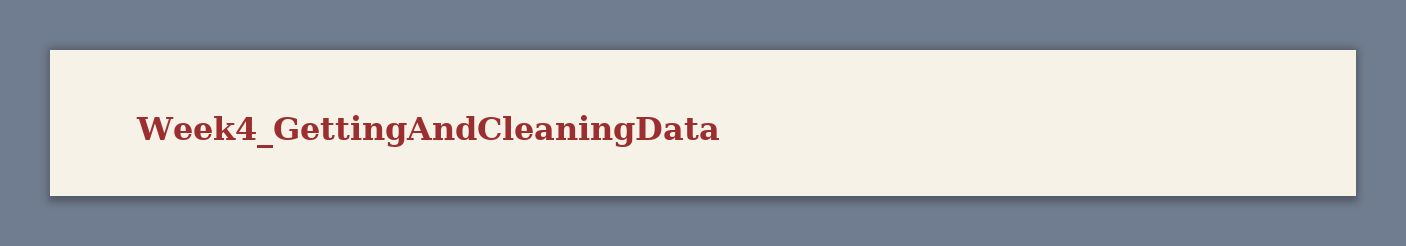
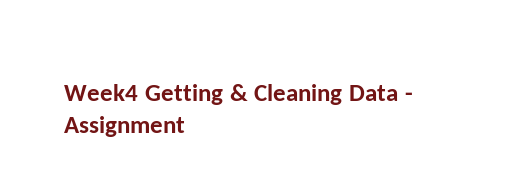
[136,115,720,148] Week4_GettingAndCleaningData -> [64,84,413,105] [64,116,185,137] Week4 Getting & Cleaning Data - Assignment

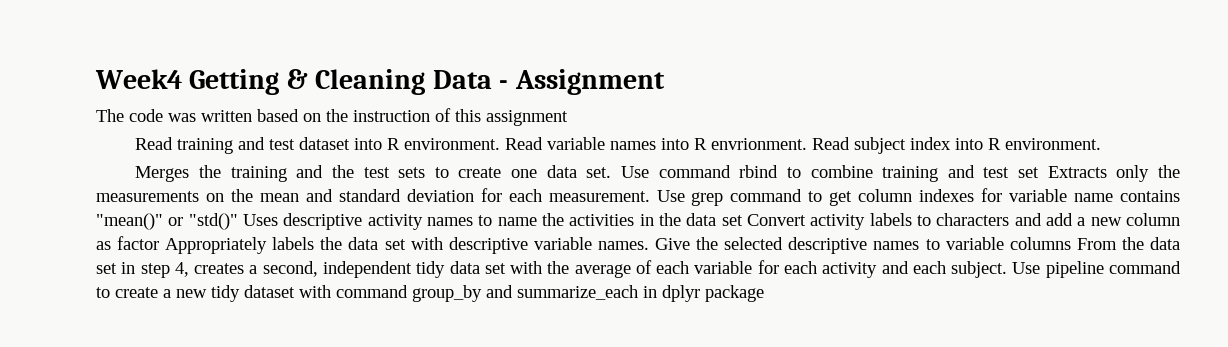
(185, 126) none -> [96,108,568,126] [135,137,1102,154] [135,165,1181,182] [96,188,1181,206] [96,213,1181,230] [96,236,1180,254] [96,260,1181,278] [96,285,764,302] // The code was written based on the instruction of this assignment // Read training and test dataset into R environment. Read variable names into R envrionment. Read subject index into R environment. // Merges the training and the test sets to create one data set. Use command rbind to combine training and test set Extracts only the measurements on the mean and standard deviation for each measurement. Use grep command to get column indexes for variable name contains "mean()" or "std()" Uses descriptive activity names to name the activities in the data set Convert activity labels to characters and add a new column as factor Appropriately labels the data set with descriptive variable names. Give the selected descriptive names to variable columns From the data set in step 4, creates a second, independent tidy data set with the average of each variable for each activity and each subject. Use pipeline command to create a new tidy dataset with command group_by and summarize_each in dplyr package

